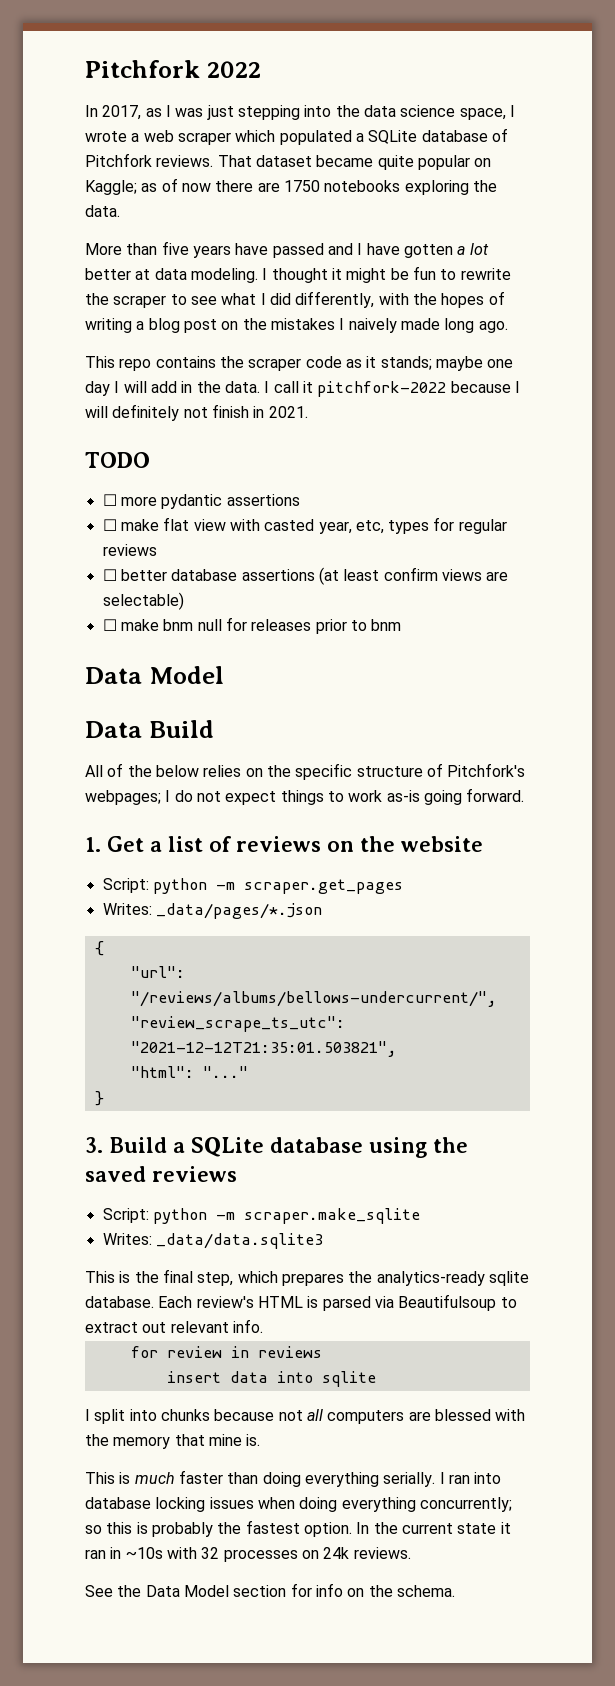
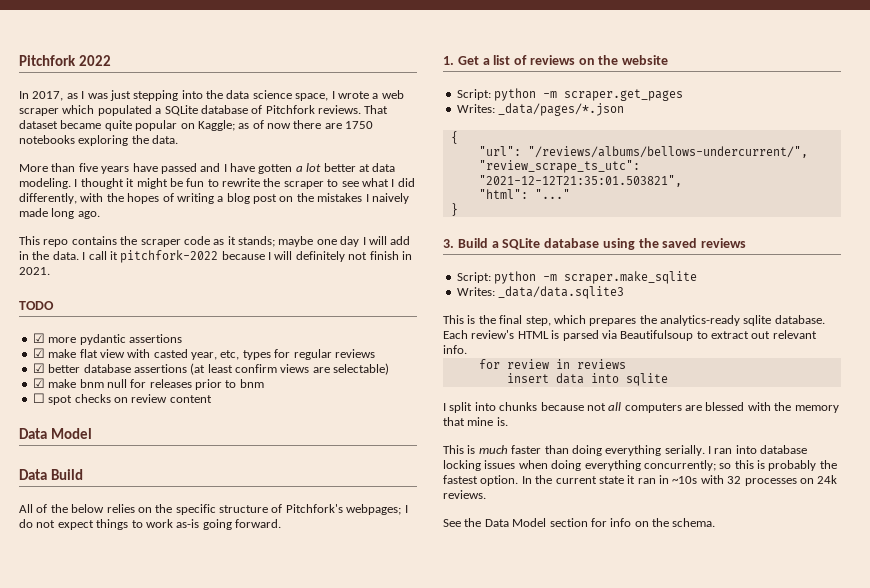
[102,494,117,506] ☐ -> [32,333,45,343] ☑
[102,519,117,531] ☐ -> [32,348,45,358] ☑
[102,569,117,581] ☐ -> [32,363,45,373] ☑
[102,619,117,631] ☐ -> [32,378,45,388] ☑
(402, 625) none -> [32,393,212,405] // ☐ spot checks on review content

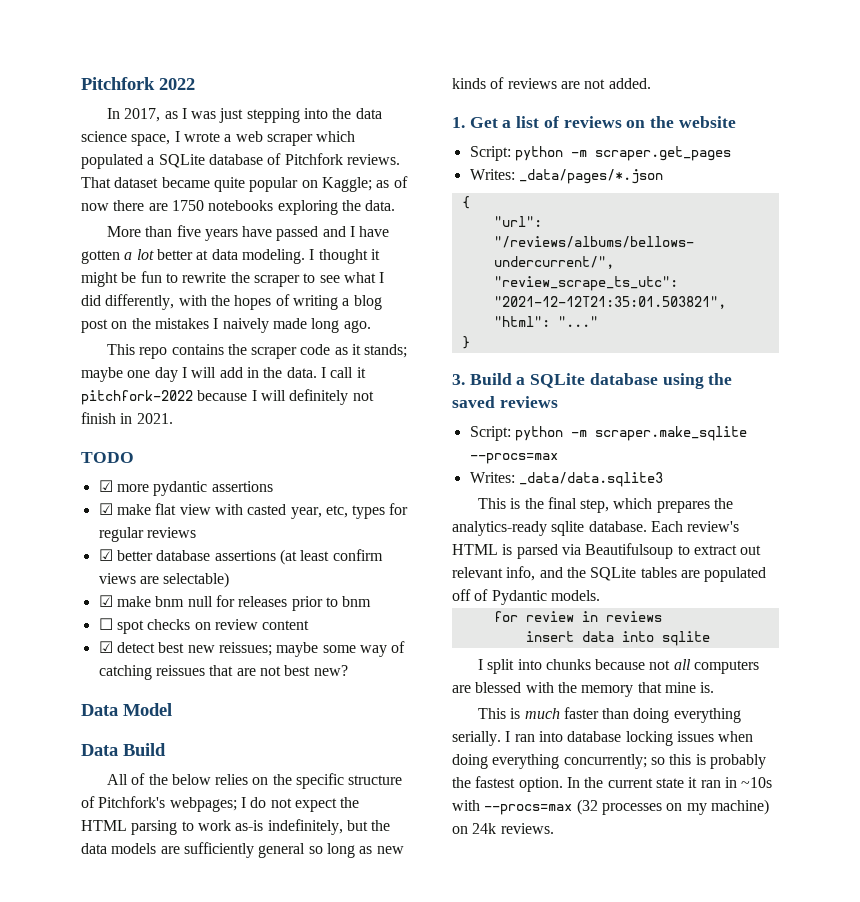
(212, 399) none -> [98,641,406,657] [98,665,348,680] // ☑ detect best new reissues; maybe some way of catching reissues that are not best new?
[96,519,281,530] things to work as-is going forward. -> [340,797,360,808] [81,819,391,835] [81,842,404,858] [452,77,651,89] the HTML parsing to work as-is indefinitely, but the data models are sufficiently general so long as new kinds of reviews are not added.
(698, 277) none -> [469,453,558,464] --procs=max
[443,345,467,354] info. -> [506,566,767,582] [452,589,600,605] info, and the SQLite tables are populated off of Pydantic models.
[727,475,838,486] [443,490,486,499] [443,518,716,527] 32 processes on 24k reviews. // See the Data Model section for info on the schema. -> [484,799,769,815] [452,823,554,834] --procs=max (32 processes on my machine) on 24k reviews.

